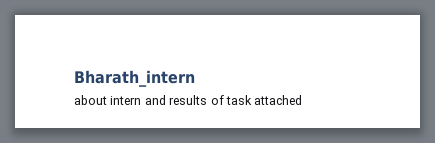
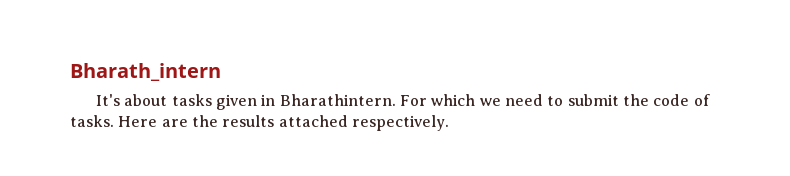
[74,95,303,105] about intern and results of task attached -> [96,94,710,110] [70,115,449,131] It's about tasks given in Bharathintern. For which we need to submit the code of tasks. Here are the results attached respectively.

